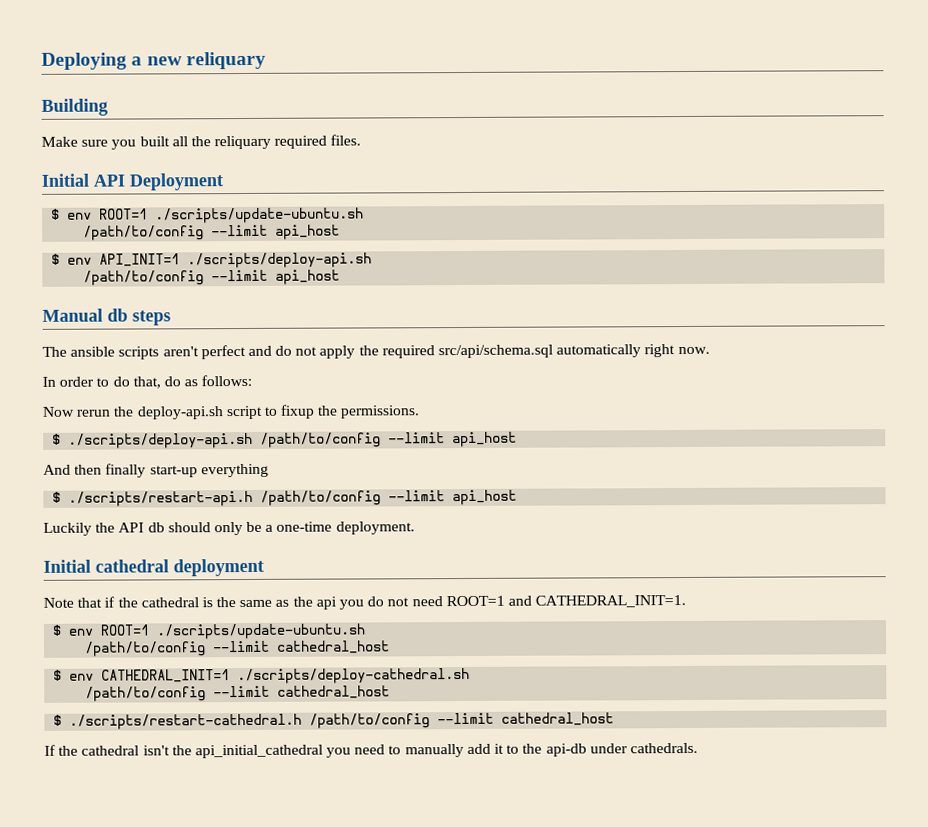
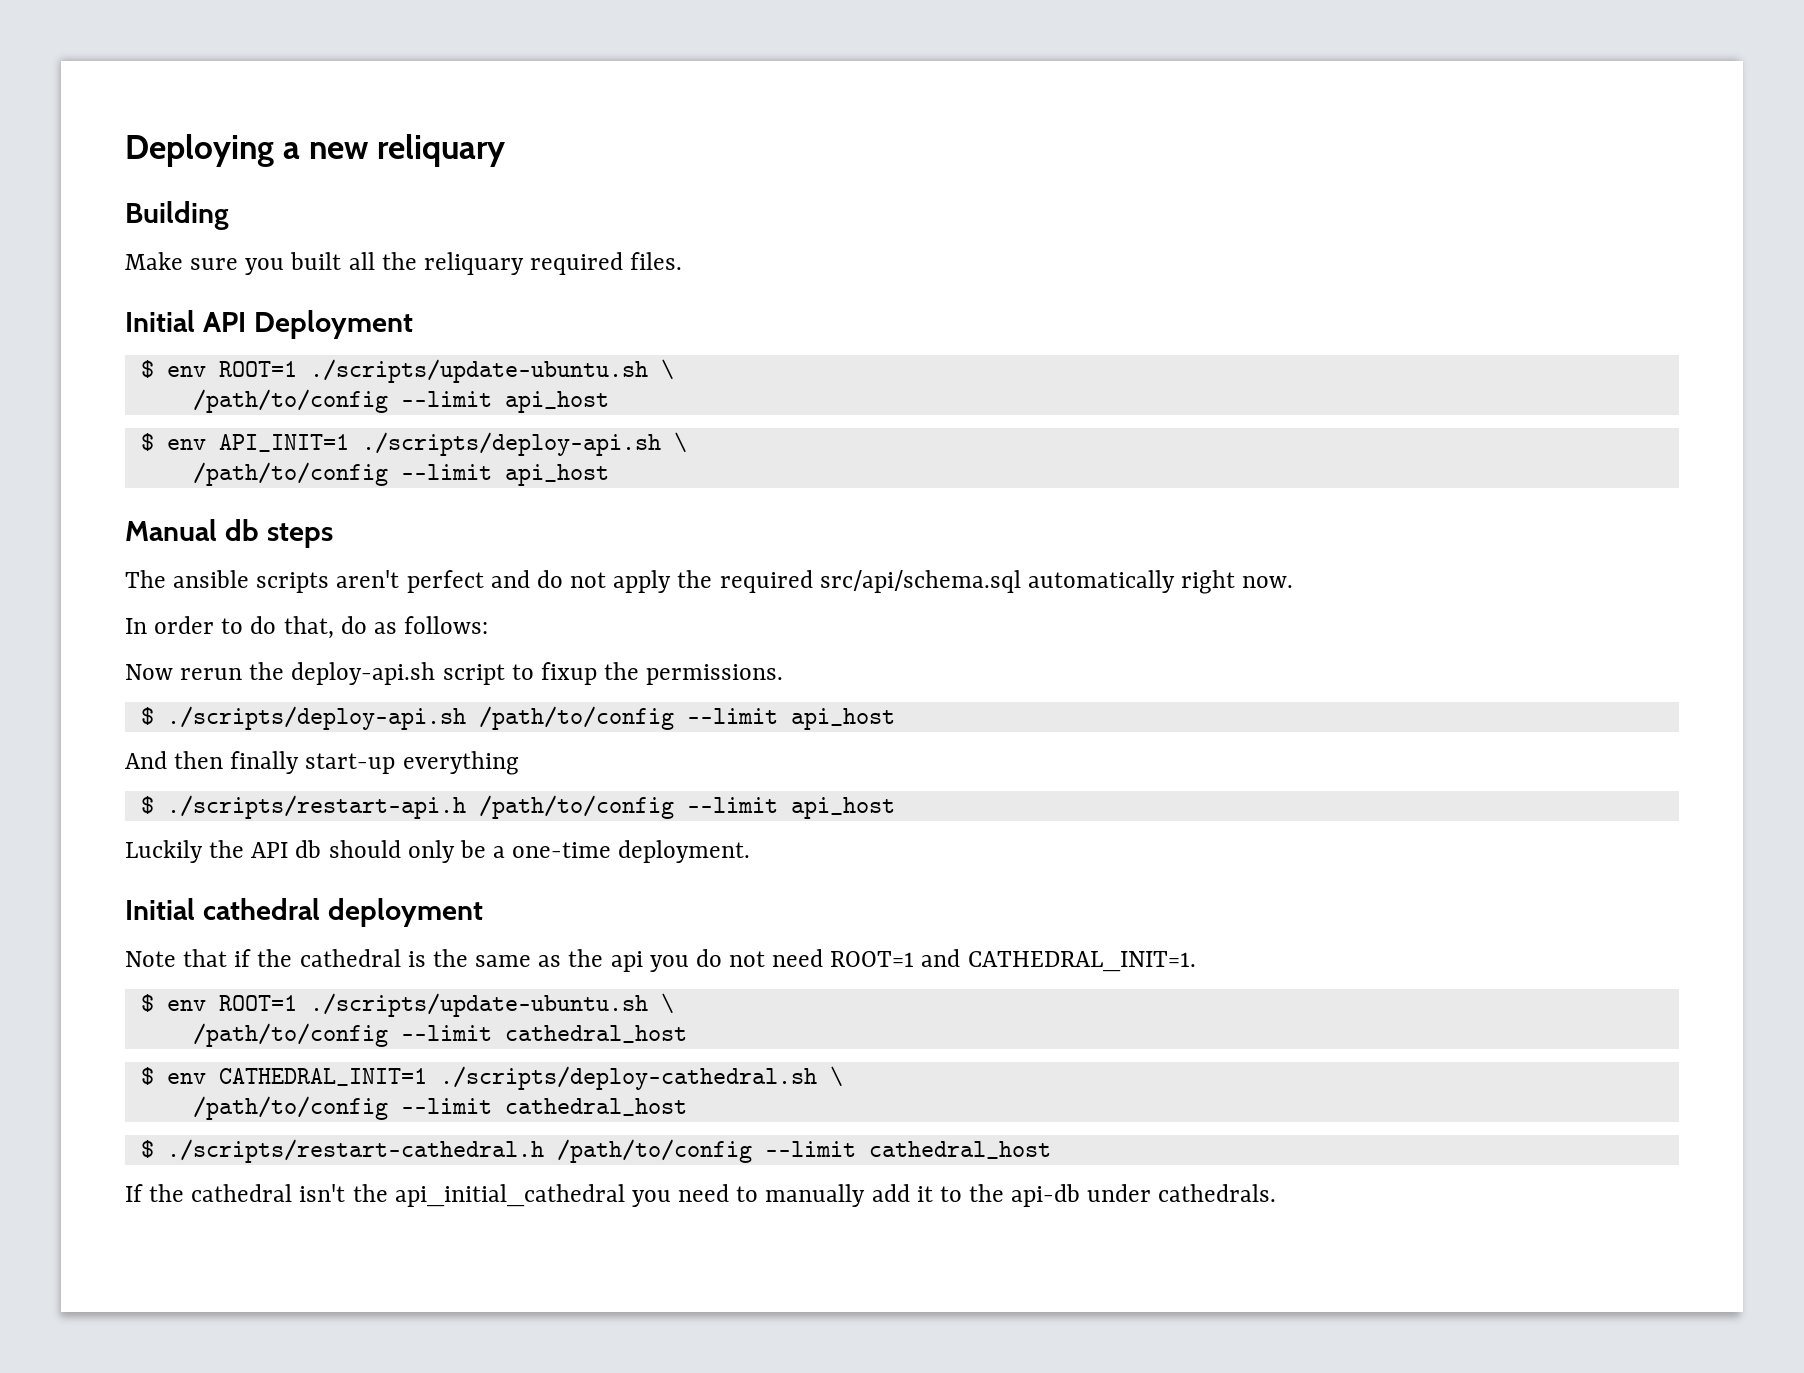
(365, 215) none -> [660,359,674,380] \
(373, 260) none -> [673,432,687,453] \
(367, 631) none -> [660,993,674,1014] \
(471, 676) none -> [829,1066,843,1087] \

